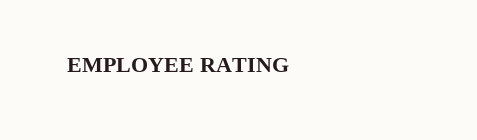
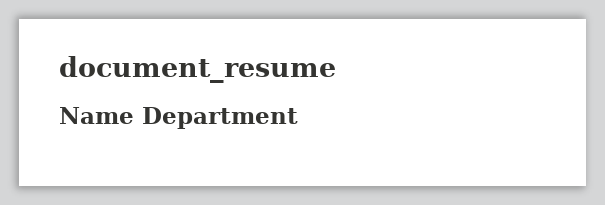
[67,58,289,72] EMPLOYEE RATING -> [59,56,336,83] [59,107,298,129] document_resume // Name Department

